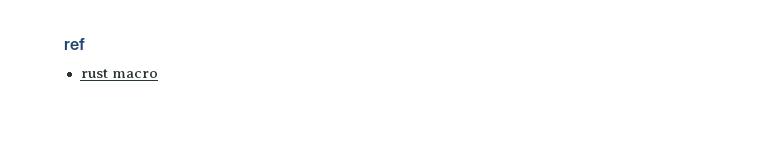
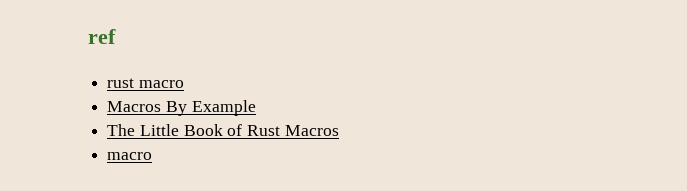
(158, 74) none -> [107,100,256,116] [107,124,339,136] [107,152,153,160] // Macros By Example // The Little Book of Rust Macros // macro

